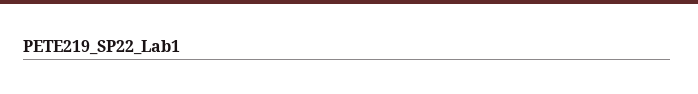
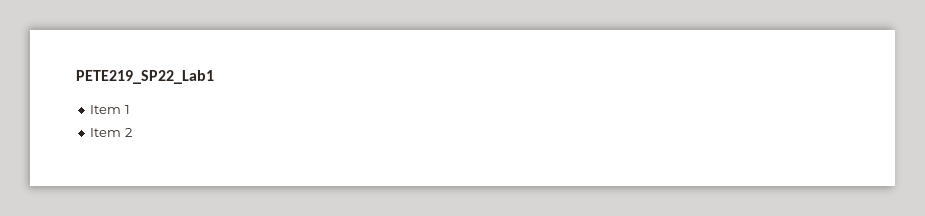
(180, 47) none -> [90,105,130,114] [90,128,132,137] // Item 1 // Item 2

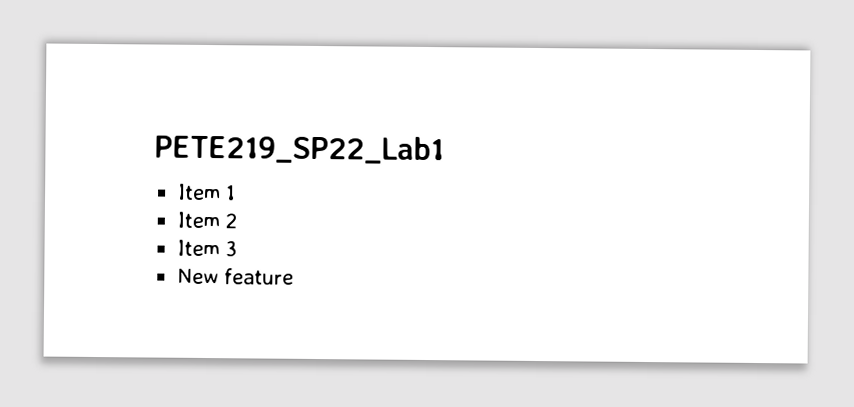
(132, 132) none -> [177,239,238,257] [177,268,295,285] // Item 3 // New feature

